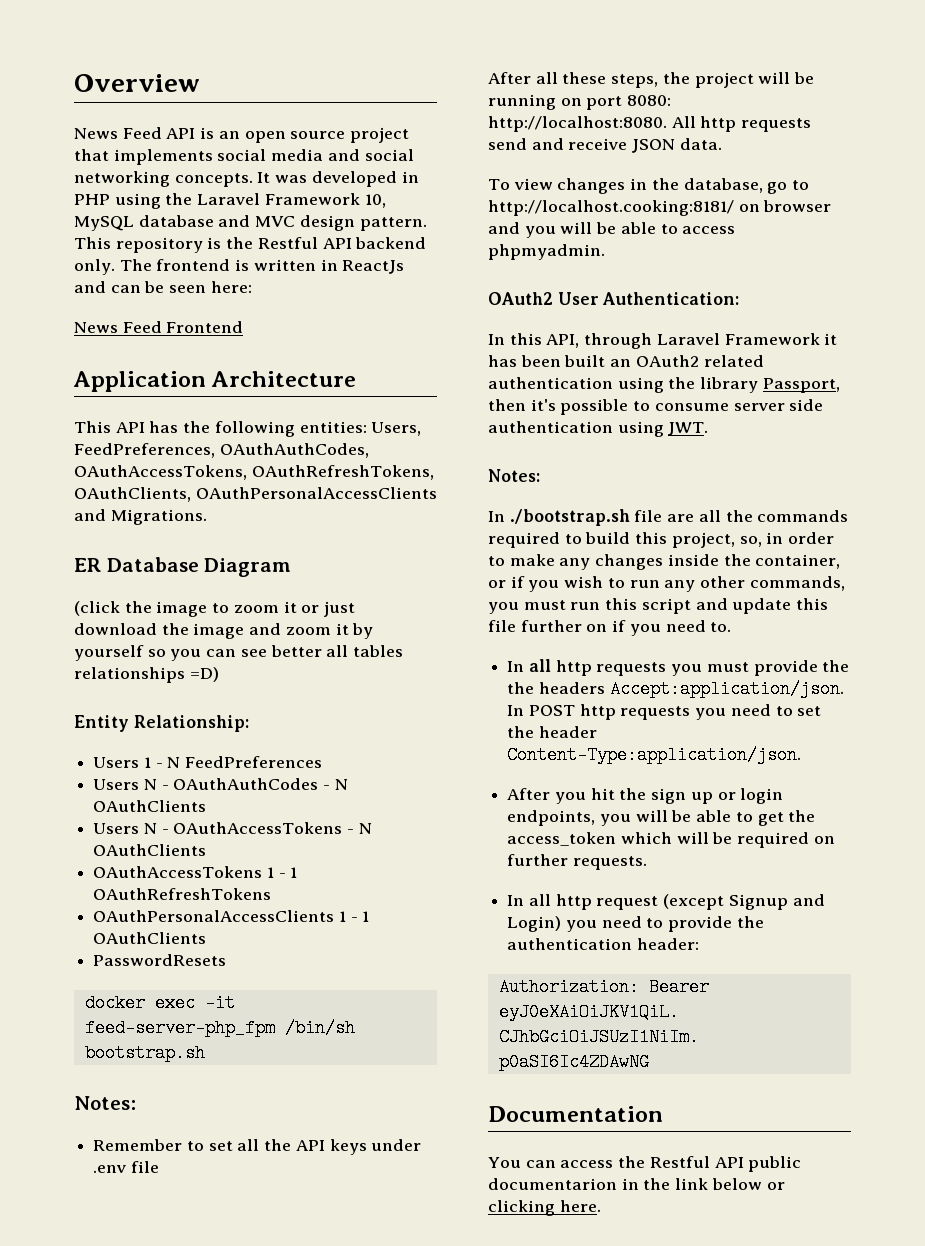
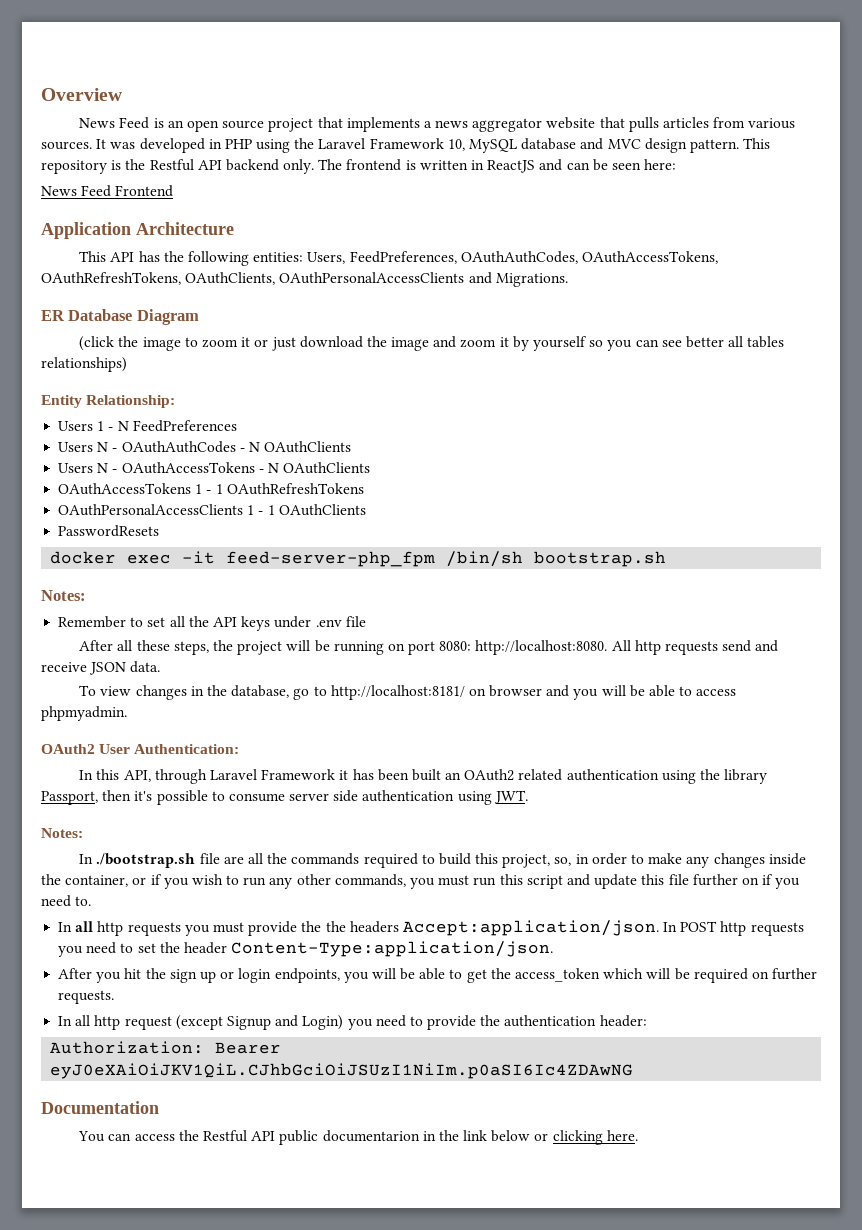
[166,128,196,139] API -> (150, 123) none
[217,149,414,161] [74,171,253,187] social media and social networking concepts. -> [423,117,796,132] [41,141,92,150] a news aggregator website that pulls articles from various sources.
[342,260,405,274] ReactJs -> [487,160,536,173] ReactJS
[74,667,219,683] relationships =D) -> [41,357,127,372] relationships)
[488,200,734,216] http://localhost.cooking:8181/ -> [330,685,465,700] http://localhost:8181/

